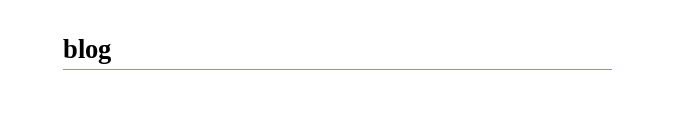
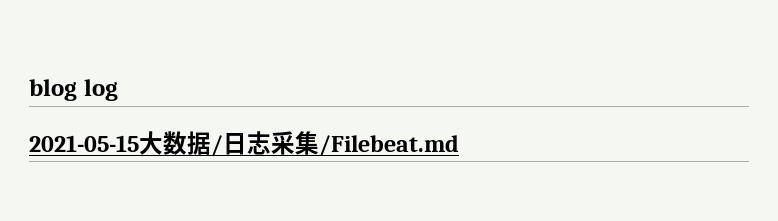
(111, 51) none -> [83,79,118,101] [29,131,459,156] log // 2021-05-15大数据/日志采集/Filebeat.md

